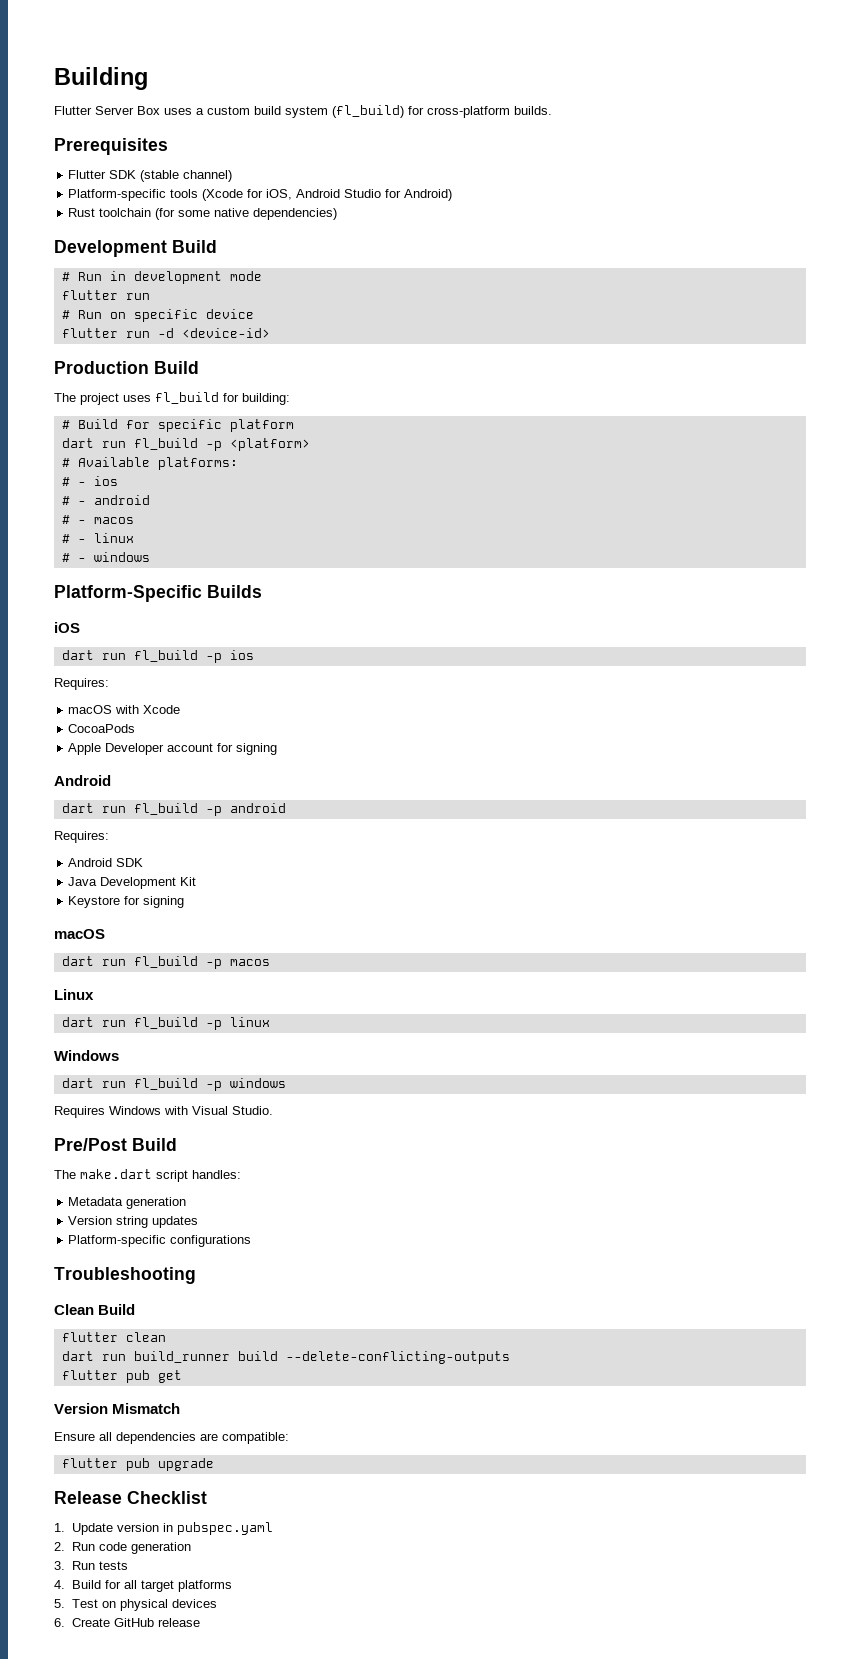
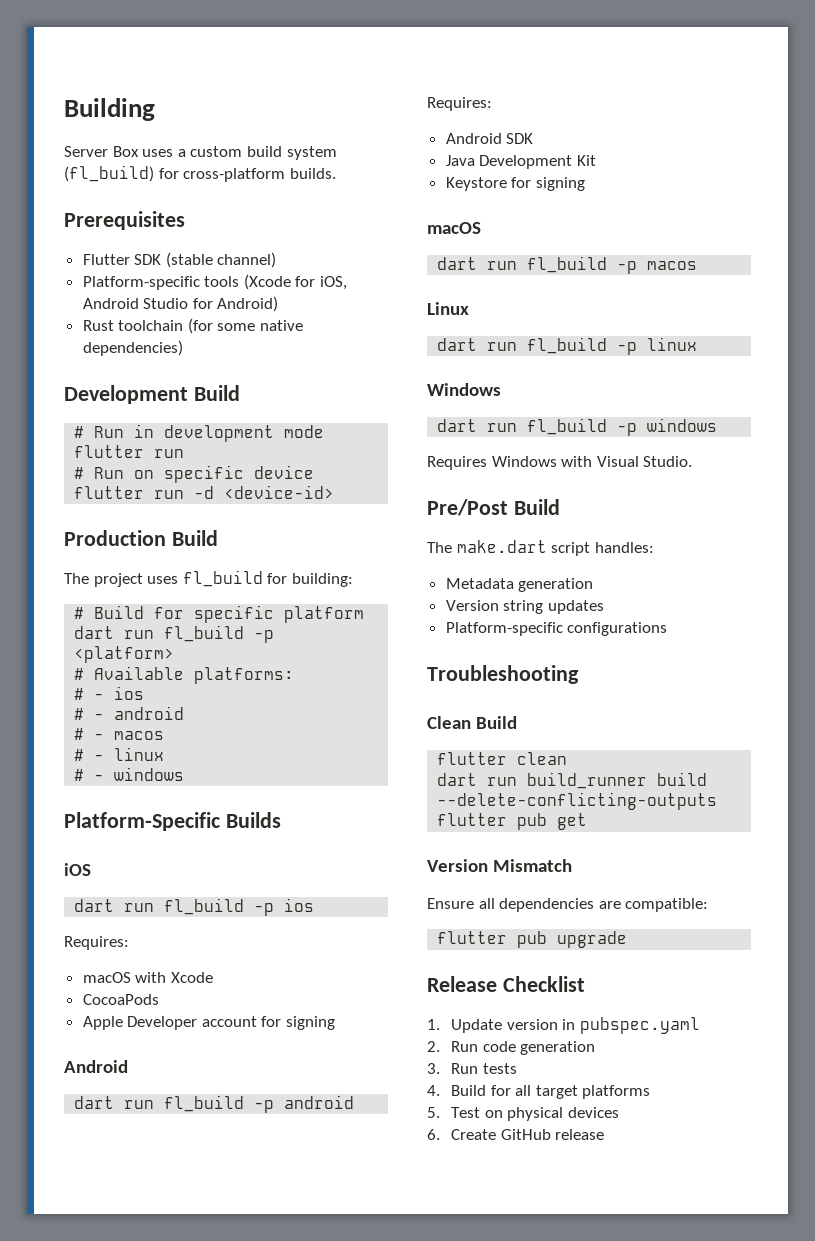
[54,106,92,115] Flutter -> (155, 109) none

